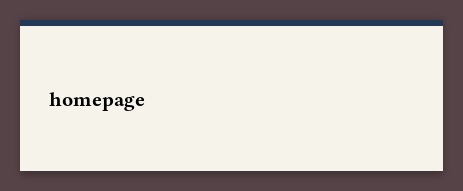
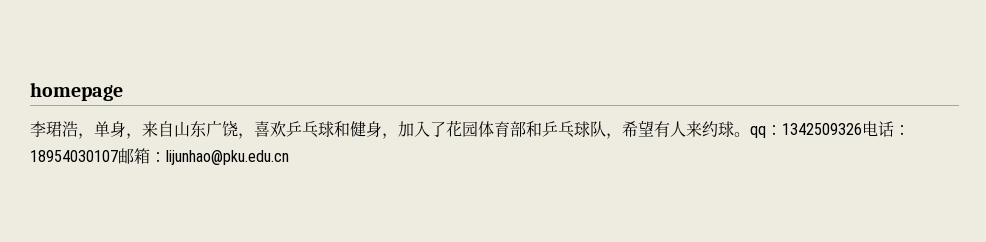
(145, 101) none -> [30,120,910,139] [30,148,289,165] // 李珺浩，单身，来自山东广饶，喜欢乒乓球和健身，加入了花园体育部和乒乓球队，希望有人来约球。qq：1342509326电话：18954030107邮箱：lijunhao@pku.edu.cn

